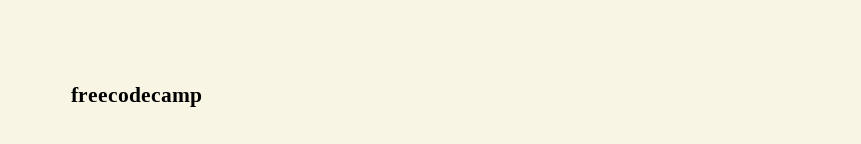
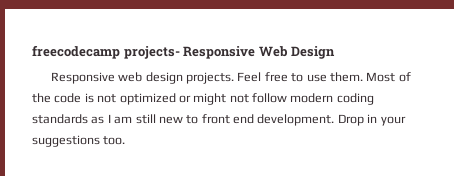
(202, 97) none -> [123,46,336,59] [50,72,411,84] [32,93,374,105] [32,114,406,126] [32,135,126,147] projects- Responsive Web Design // Responsive web design projects. Feel free to use them. Most of the code is not optimized or might not follow modern coding standards as I am still new to front end development. Drop in your suggestions too.

